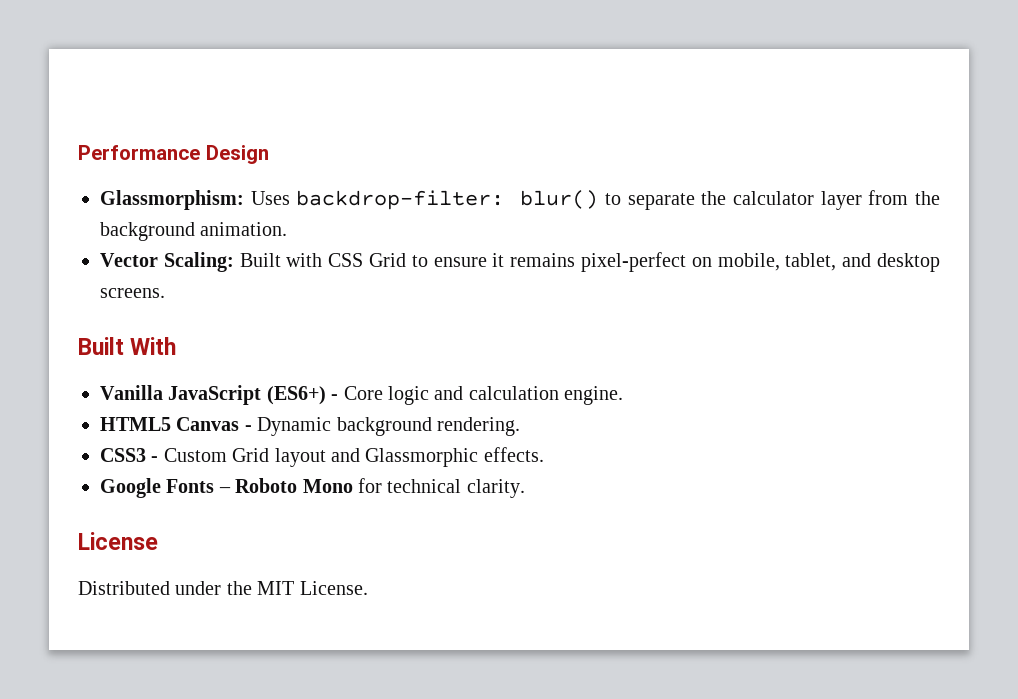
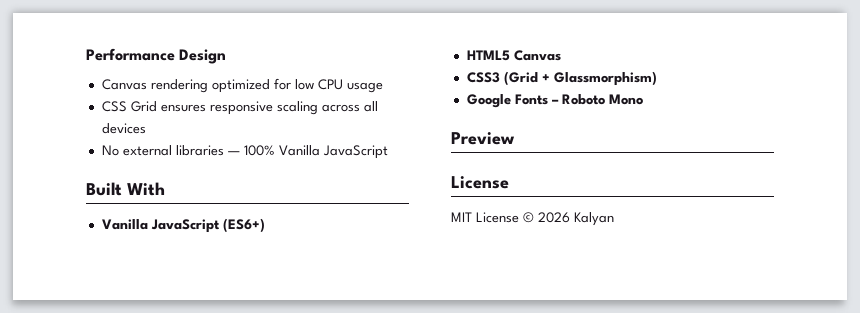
[100,190,940,210] [100,222,288,241] [100,252,940,272] [100,288,165,298] Glassmorphism: Uses backdrop-filter: blur() to separate the calculator layer from the background animation. // Vector Scaling: Built with CSS Grid to ensure it remains pixel-perfect on mobile, tablet, and desktop screens. -> [101,78,383,93] [101,101,378,115] [101,123,146,134] [101,145,388,159] Canvas rendering optimized for low CPU usage // CSS Grid ensures responsive scaling across all devices // No external libraries — 100% Vanilla JavaScript
[331,386,624,405] [100,417,520,436] [100,447,544,467] - Core logic and calculation engine. // HTML5 Canvas - Dynamic background rendering. // CSS3 - Custom Grid layout and Glassmorphic effects. -> [466,50,561,61] [466,71,657,86] // HTML5 Canvas // CSS3 (Grid + Glassmorphism)
[358,478,525,498] [78,532,158,550] [78,581,368,595] for technical clarity. // License // Distributed under the MIT License. -> [451,132,515,145] [451,176,509,189] [451,212,614,226] // Preview // License // MIT License © 2026 Kalyan

